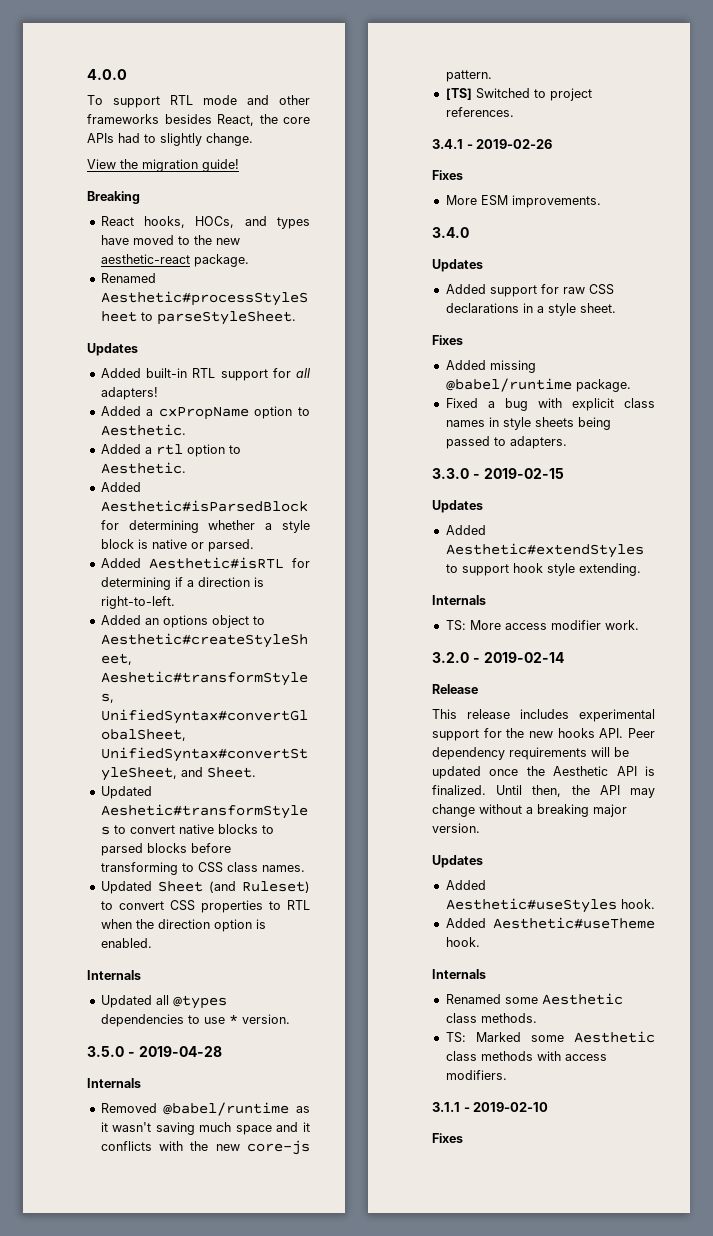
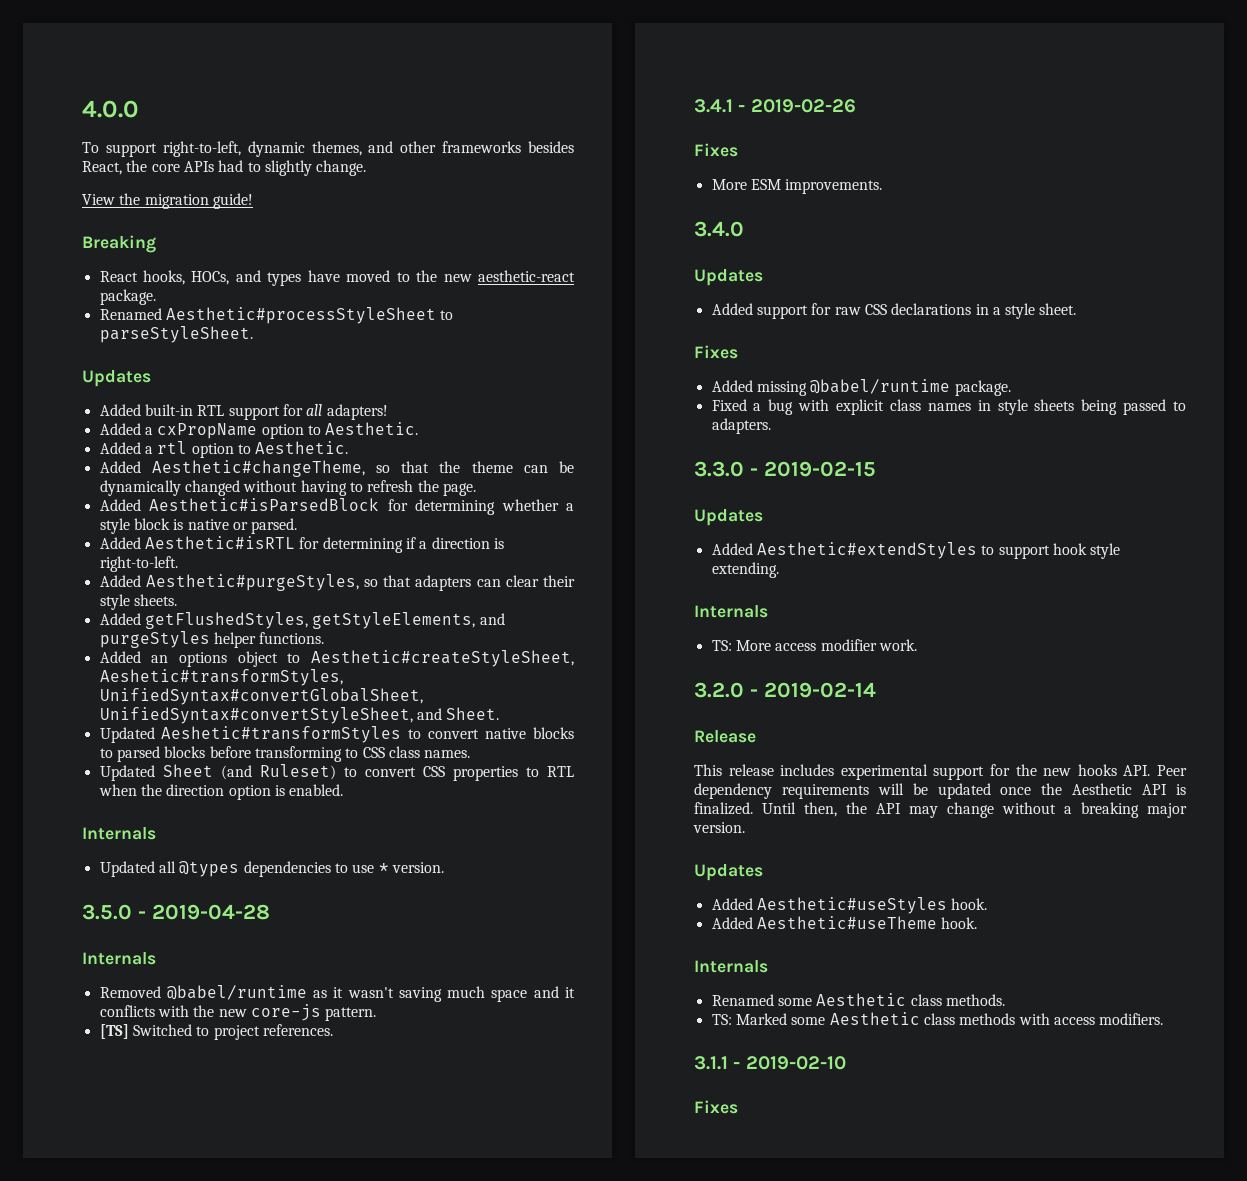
[170,95,237,105] RTL mode -> [162,141,362,157] right-to-left, dynamic themes,
(186, 468) none -> [99,460,574,477] [99,480,476,496] // Added Aesthetic#changeTheme, so that the theme can be dynamically changed without having to refresh the page.
(175, 602) none -> [99,574,575,591] [99,594,177,610] [99,612,505,629] [99,631,325,648] // Added Aesthetic#purgeStyles, so that adapters can clear their style sheets. // Added getFlushedStyles, getStyleElements, and purgeStyles helper functions.

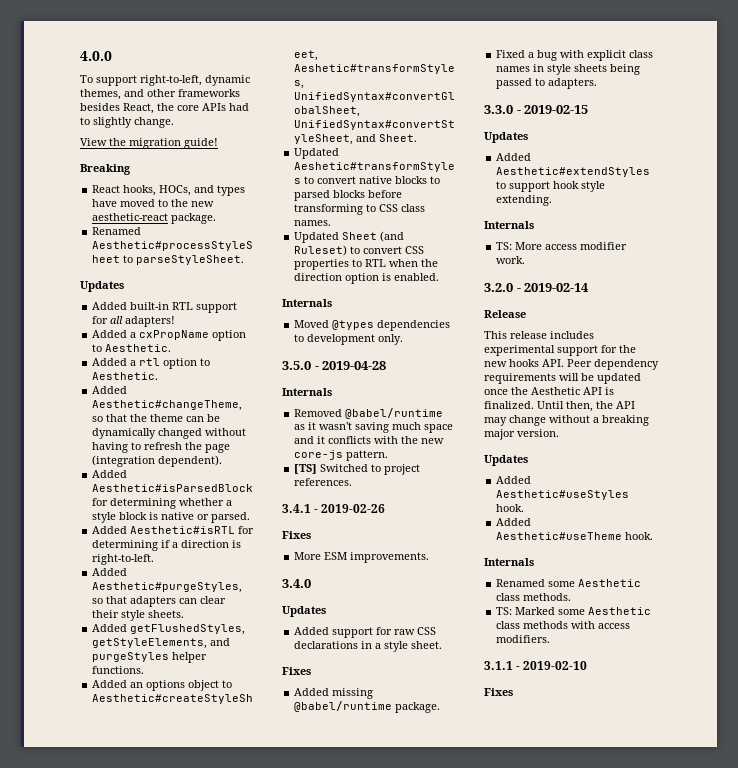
[442,483,476,496] page. -> [205,444,231,453] [92,455,223,467] page (integration dependent).
[99,861,176,877] Updated all -> [294,320,330,328] Moved
[352,862,444,873] use * version. -> [307,334,404,345] development only.

